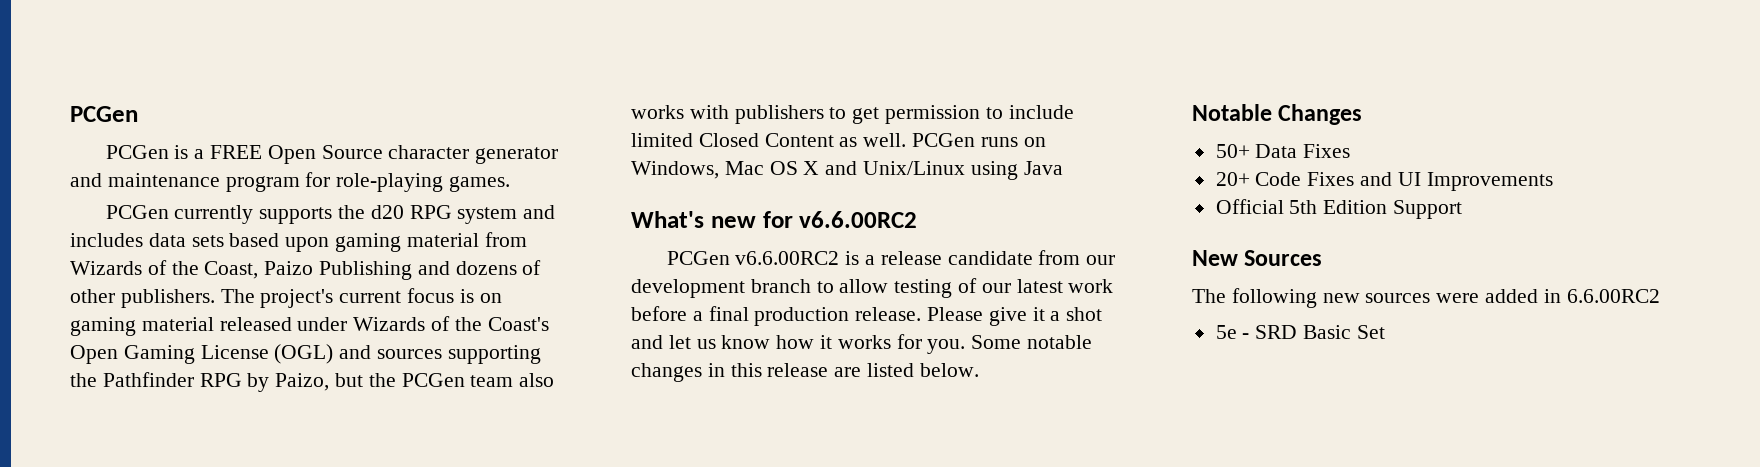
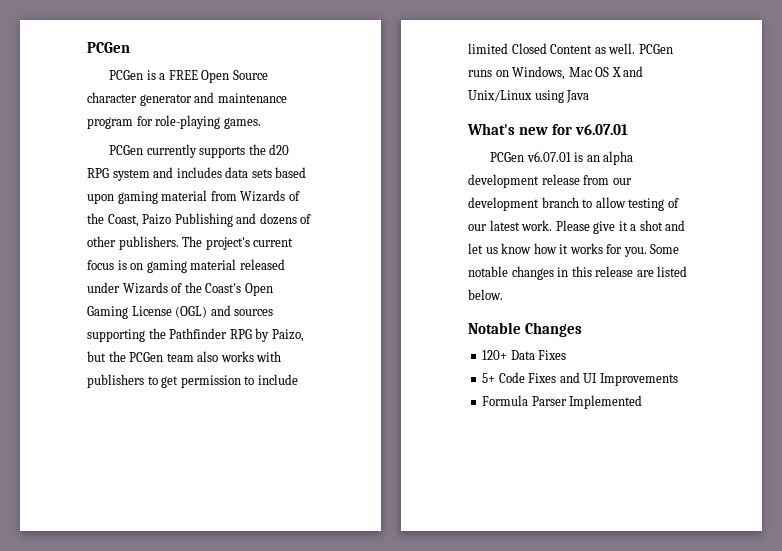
[799,211,918,228] [666,251,1033,265] v6.6.00RC2 // PCGen v6.6.00RC2 is a release candidate -> [575,124,629,135] [490,151,634,165] [468,174,580,188] v6.07.01 // PCGen v6.07.01 is an alpha development release
[1068,279,1114,293] [631,306,922,326] work before a final production release. -> [521,220,553,231] work.
[1215,144,1250,158] 50+ -> [482,350,508,360] 120+
[1215,172,1250,186] 20+ -> [482,373,496,383] 5+
[1215,199,1463,219] [1192,250,1323,266] [1192,288,1660,308] [1215,325,1385,339] Official 5th Edition Support // New Sources // The following new sources were added in 6.6.00RC2 // 5e - SRD Basic Set -> [482,395,643,409] Formula Parser Implemented

